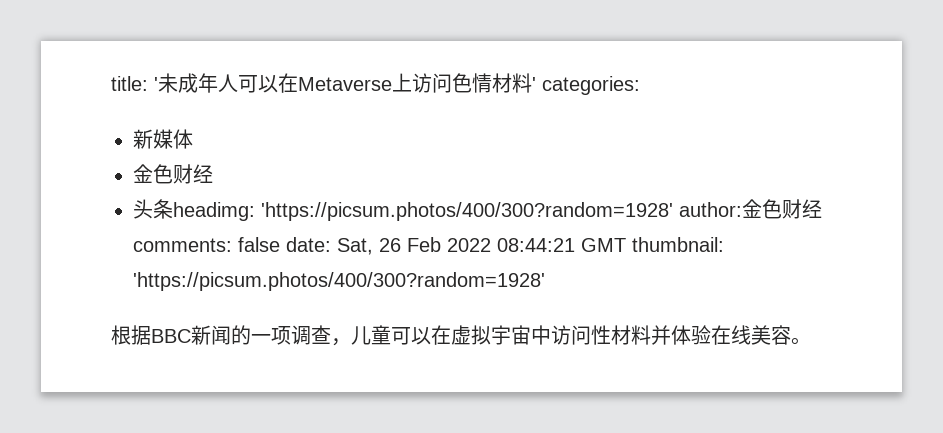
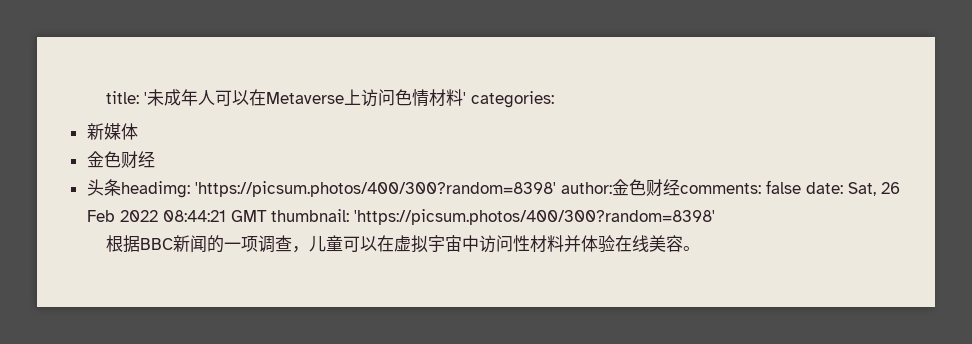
[261,202,673,221] 'https://picsum.photos/400/300?random=1928' -> [194,181,556,197] 'https://picsum.photos/400/300?random=8398'
[133,272,545,291] 'https://picsum.photos/400/300?random=1928' -> [353,209,715,225] 'https://picsum.photos/400/300?random=8398'

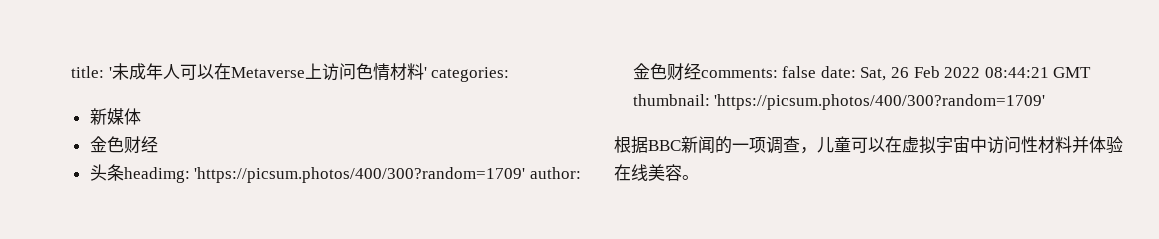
[194,181,556,197] 'https://picsum.photos/400/300?random=8398' -> [194,167,526,183] 'https://picsum.photos/400/300?random=1709'
[353,209,715,225] 'https://picsum.photos/400/300?random=8398' -> [714,94,1046,110] 'https://picsum.photos/400/300?random=1709'

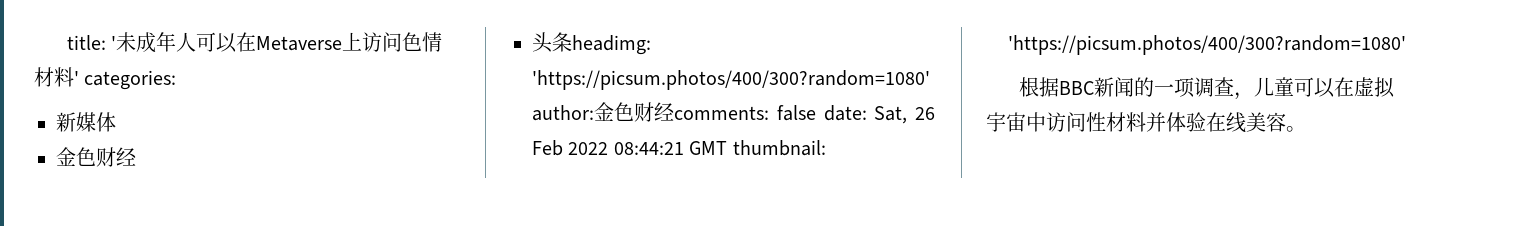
[194,167,526,183] 'https://picsum.photos/400/300?random=1709' -> [532,70,930,90] 'https://picsum.photos/400/300?random=1080'
[714,94,1046,110] 'https://picsum.photos/400/300?random=1709' -> [1008,35,1406,55] 'https://picsum.photos/400/300?random=1080'

